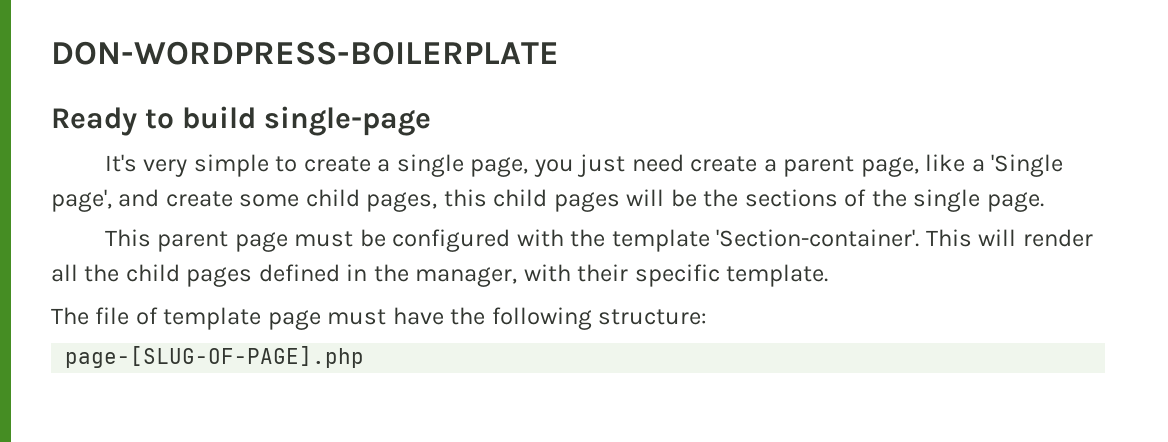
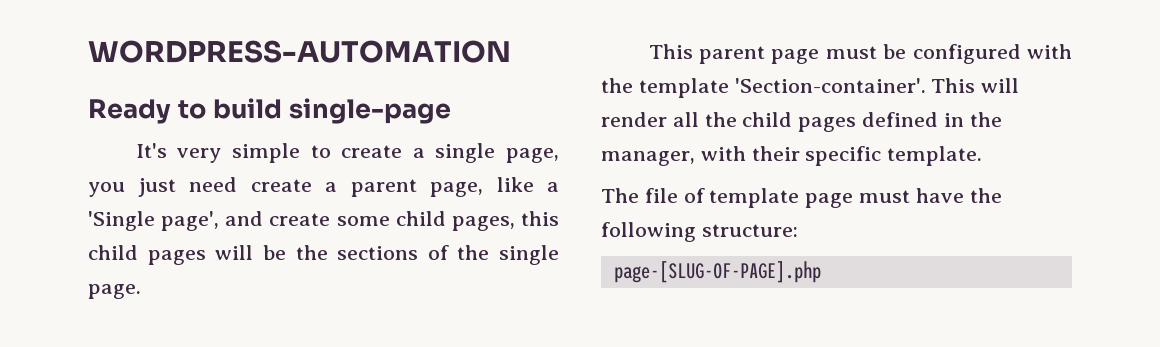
[51,41,559,65] DON-WORDPRESS-BOILERPLATE -> [88,40,511,63] WORDPRESS-AUTOMATION

